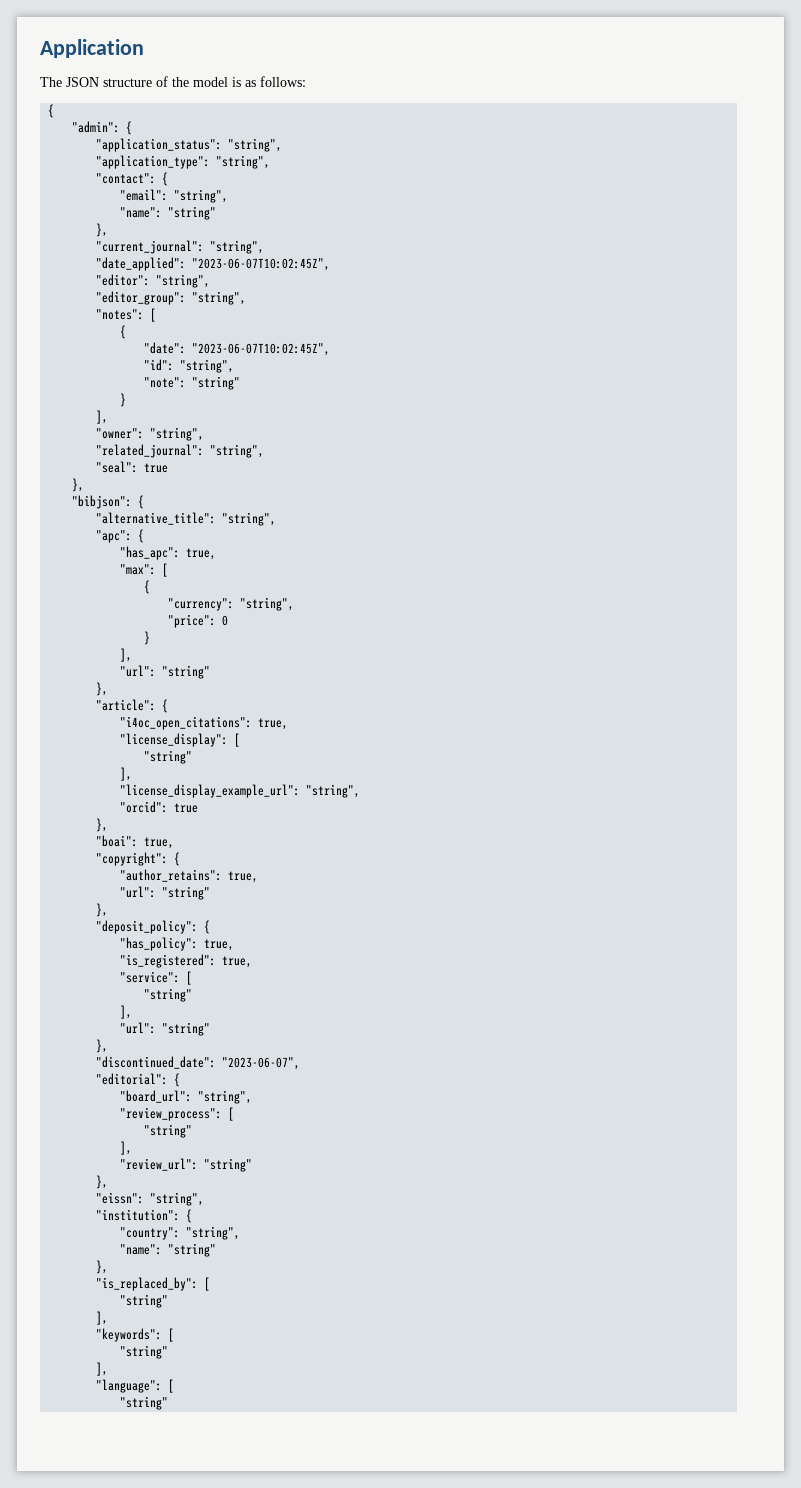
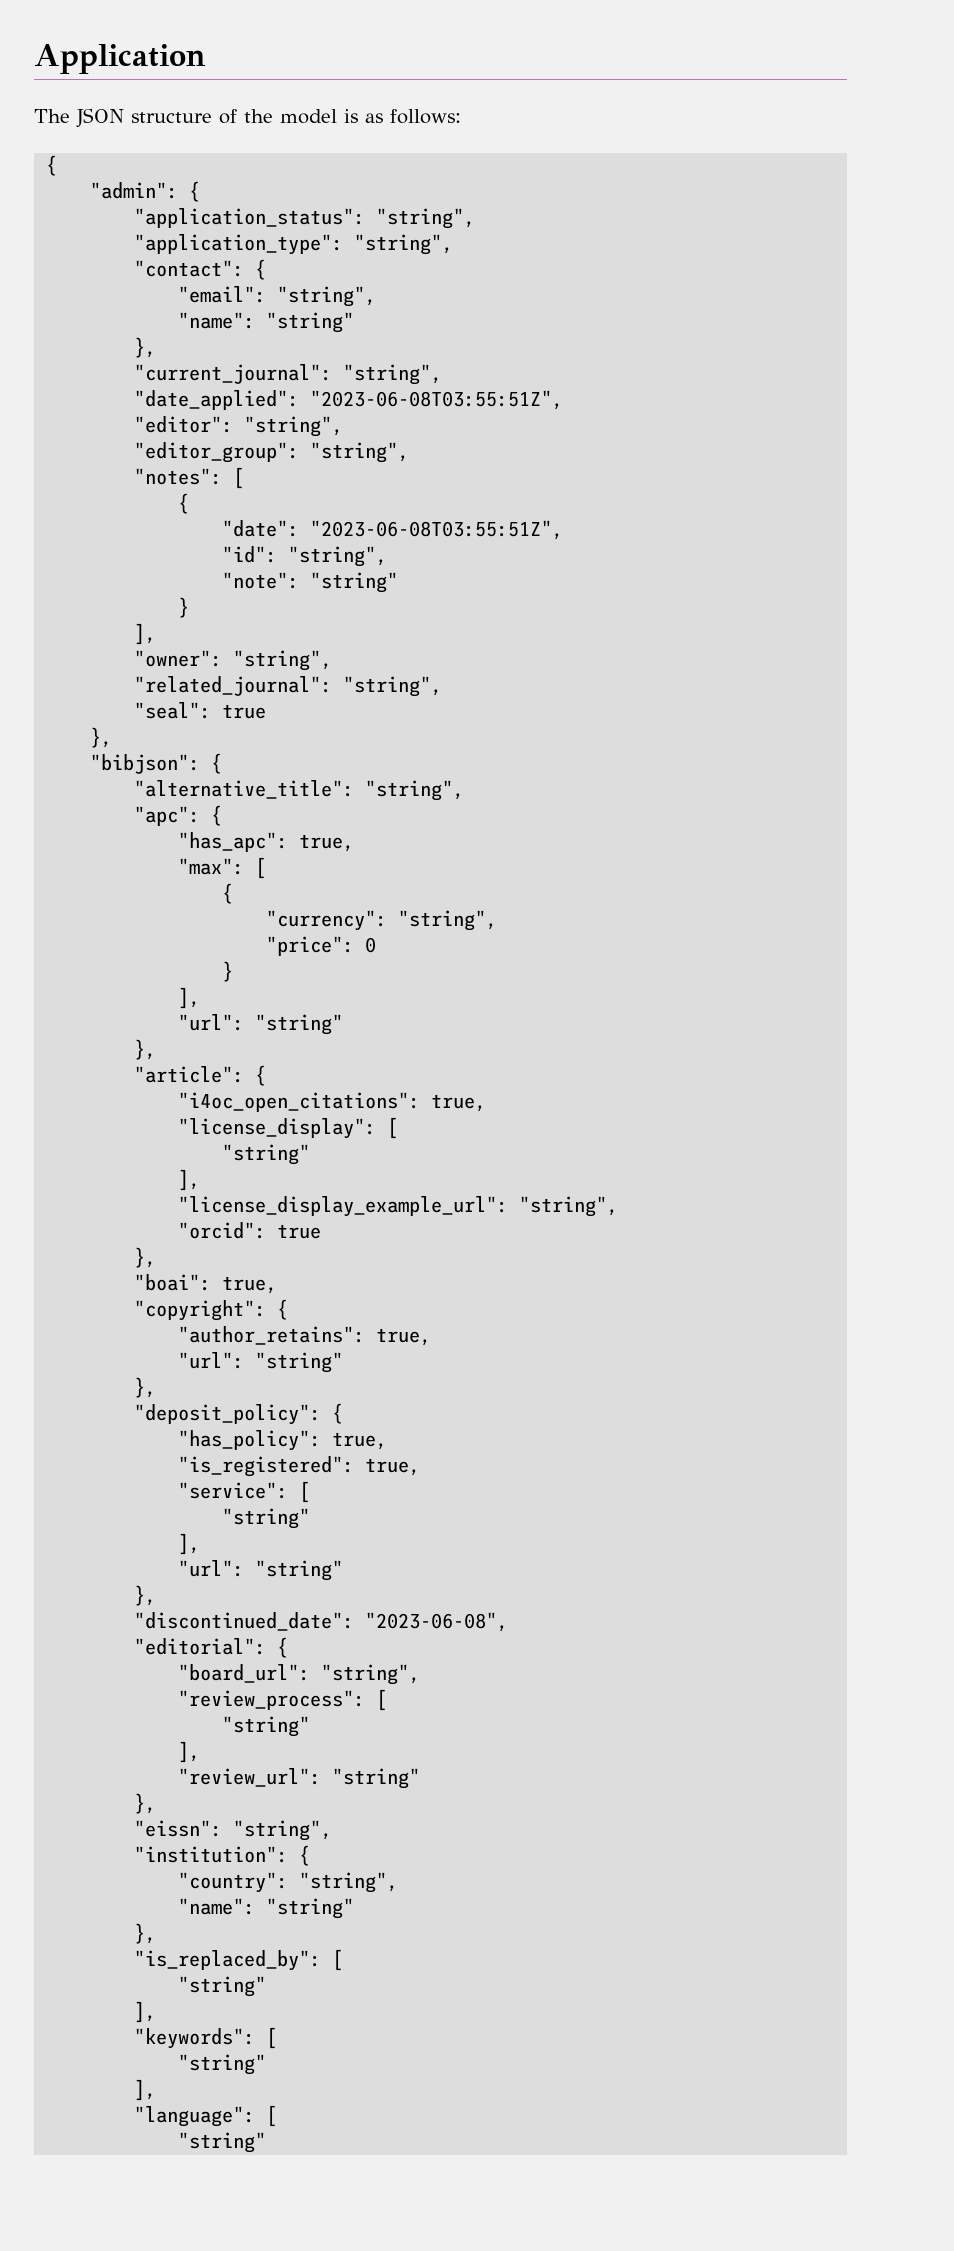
[192,258,331,271] "2023-06-07T10:02:45Z", -> [310,390,564,410] "2023-06-08T03:55:51Z",
[192,343,331,356] "2023-06-07T10:02:45Z", -> [310,520,564,540] "2023-06-08T03:55:51Z",
[222,1057,301,1070] "2023-06-07", -> [365,1612,509,1632] "2023-06-08",

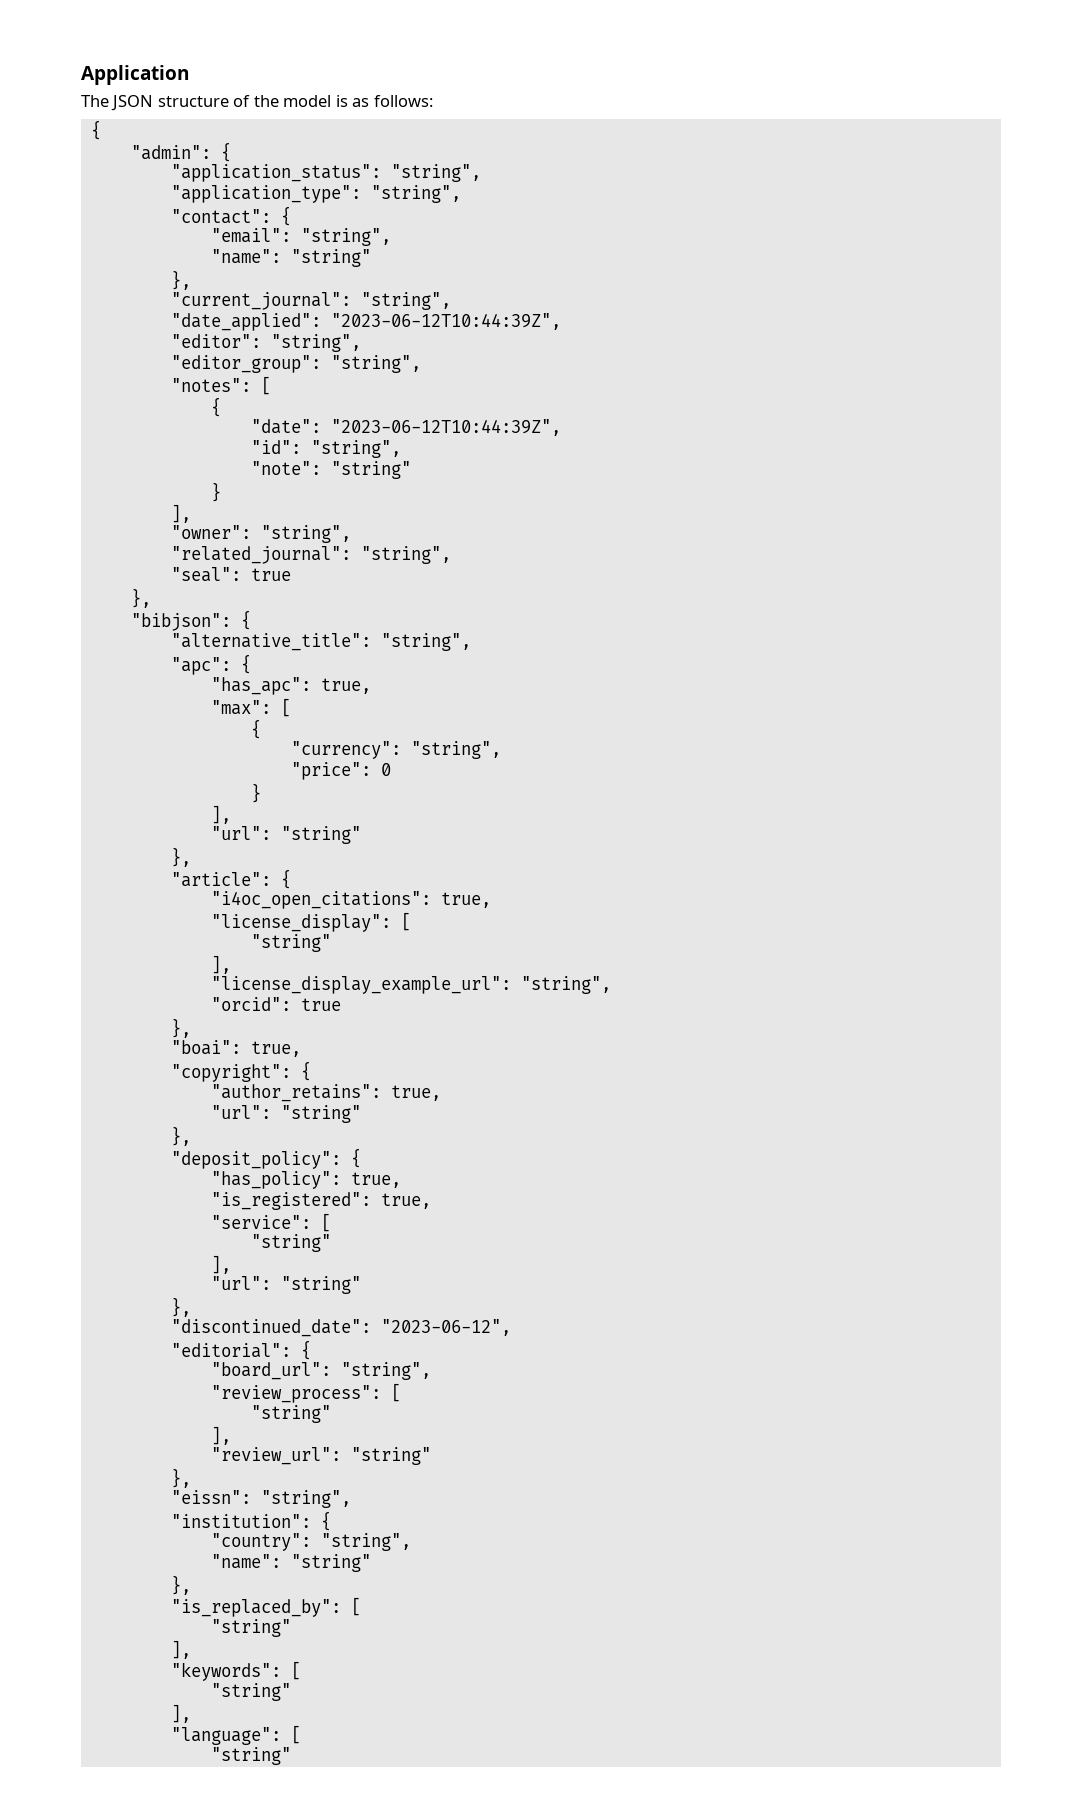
[310,390,564,410] "2023-06-08T03:55:51Z", -> [330,313,561,330] "2023-06-12T10:44:39Z",
[310,520,564,540] "2023-06-08T03:55:51Z", -> [330,419,561,436] "2023-06-12T10:44:39Z",
[365,1612,509,1632] "2023-06-08", -> [380,1319,511,1336] "2023-06-12",

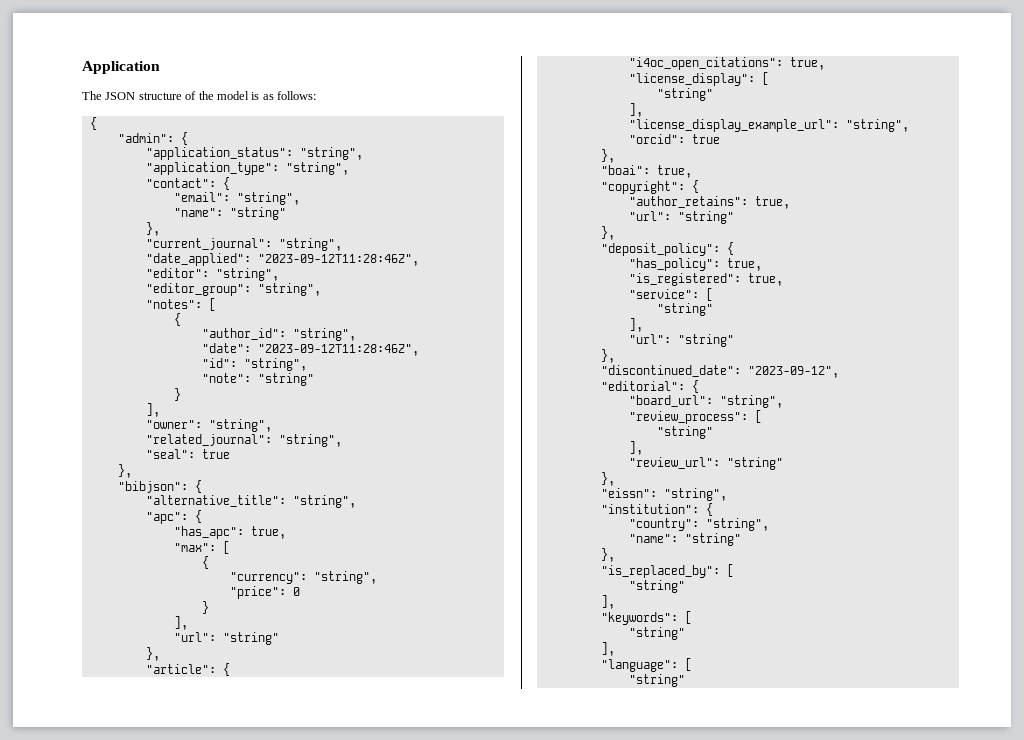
[330,313,561,330] "2023-06-12T10:44:39Z", -> [257,254,419,266] "2023-09-12T11:28:46Z",
(221, 407) none -> [201,328,356,341] // "author_id": "string",
[330,419,561,436] "2023-06-12T10:44:39Z", -> [257,344,419,356] "2023-09-12T11:28:46Z",
[380,1319,511,1336] "2023-06-12", -> [747,366,839,378] "2023-09-12",

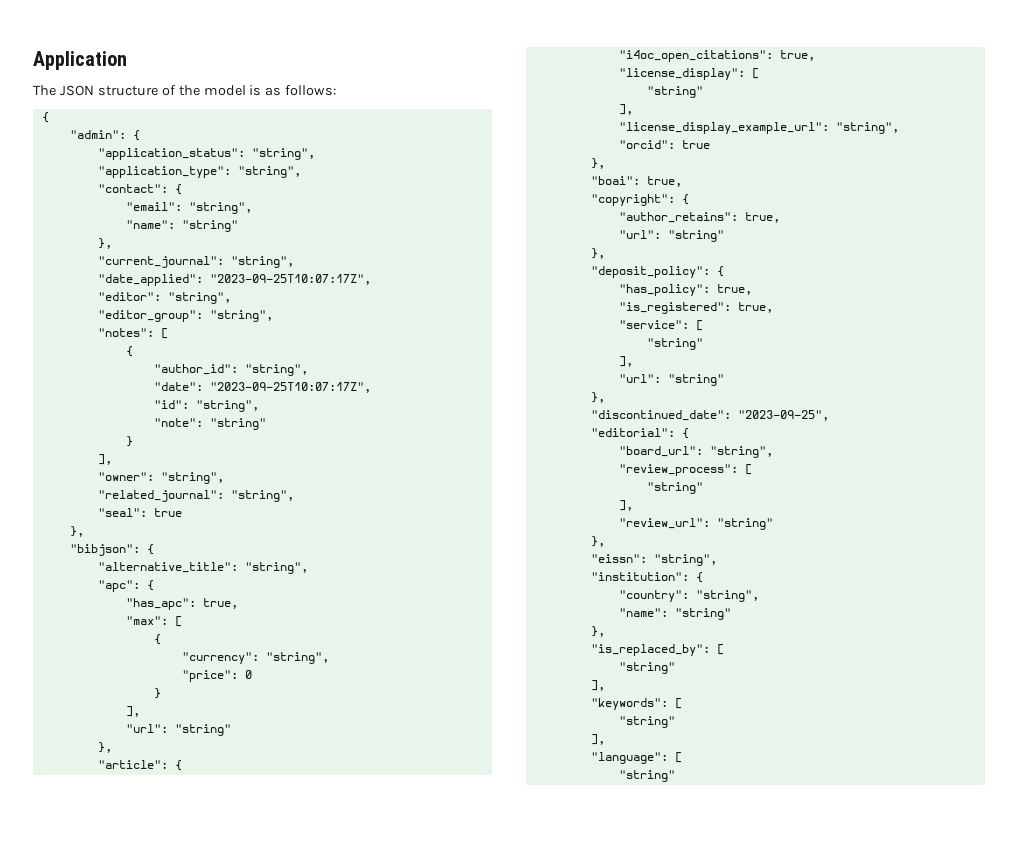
[257,254,419,266] "2023-09-12T11:28:46Z", -> [209,274,371,285] "2023-09-25T10:07:17Z",
[257,344,419,356] "2023-09-12T11:28:46Z", -> [209,382,371,393] "2023-09-25T10:07:17Z",
[747,366,839,378] "2023-09-12", -> [737,410,829,421] "2023-09-25",

